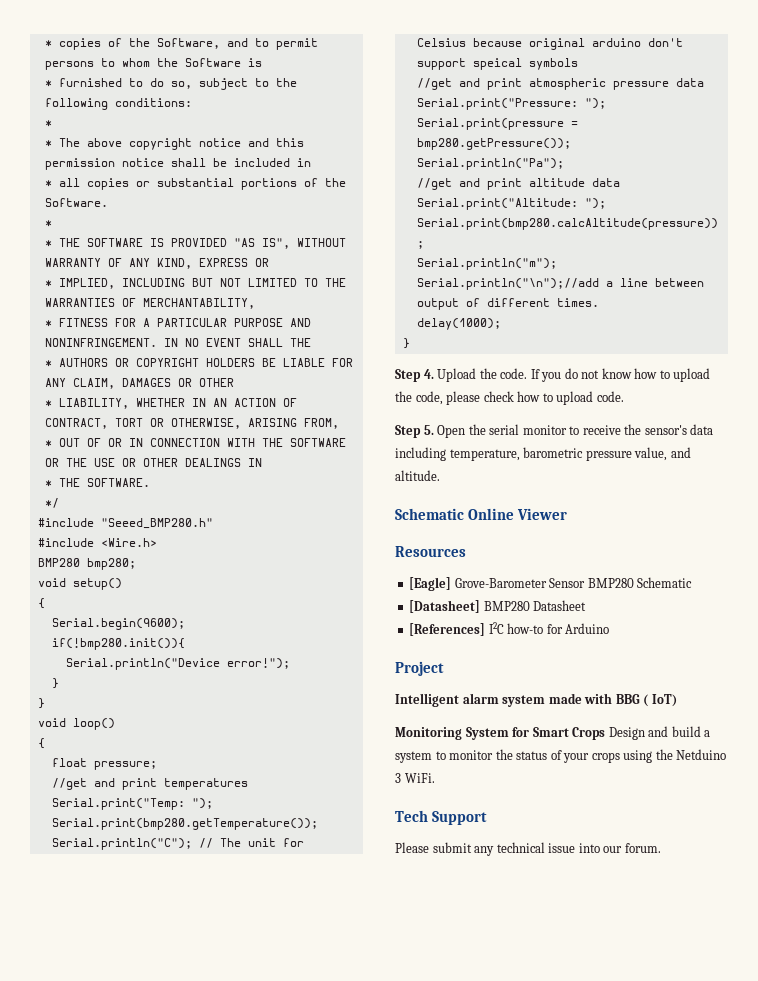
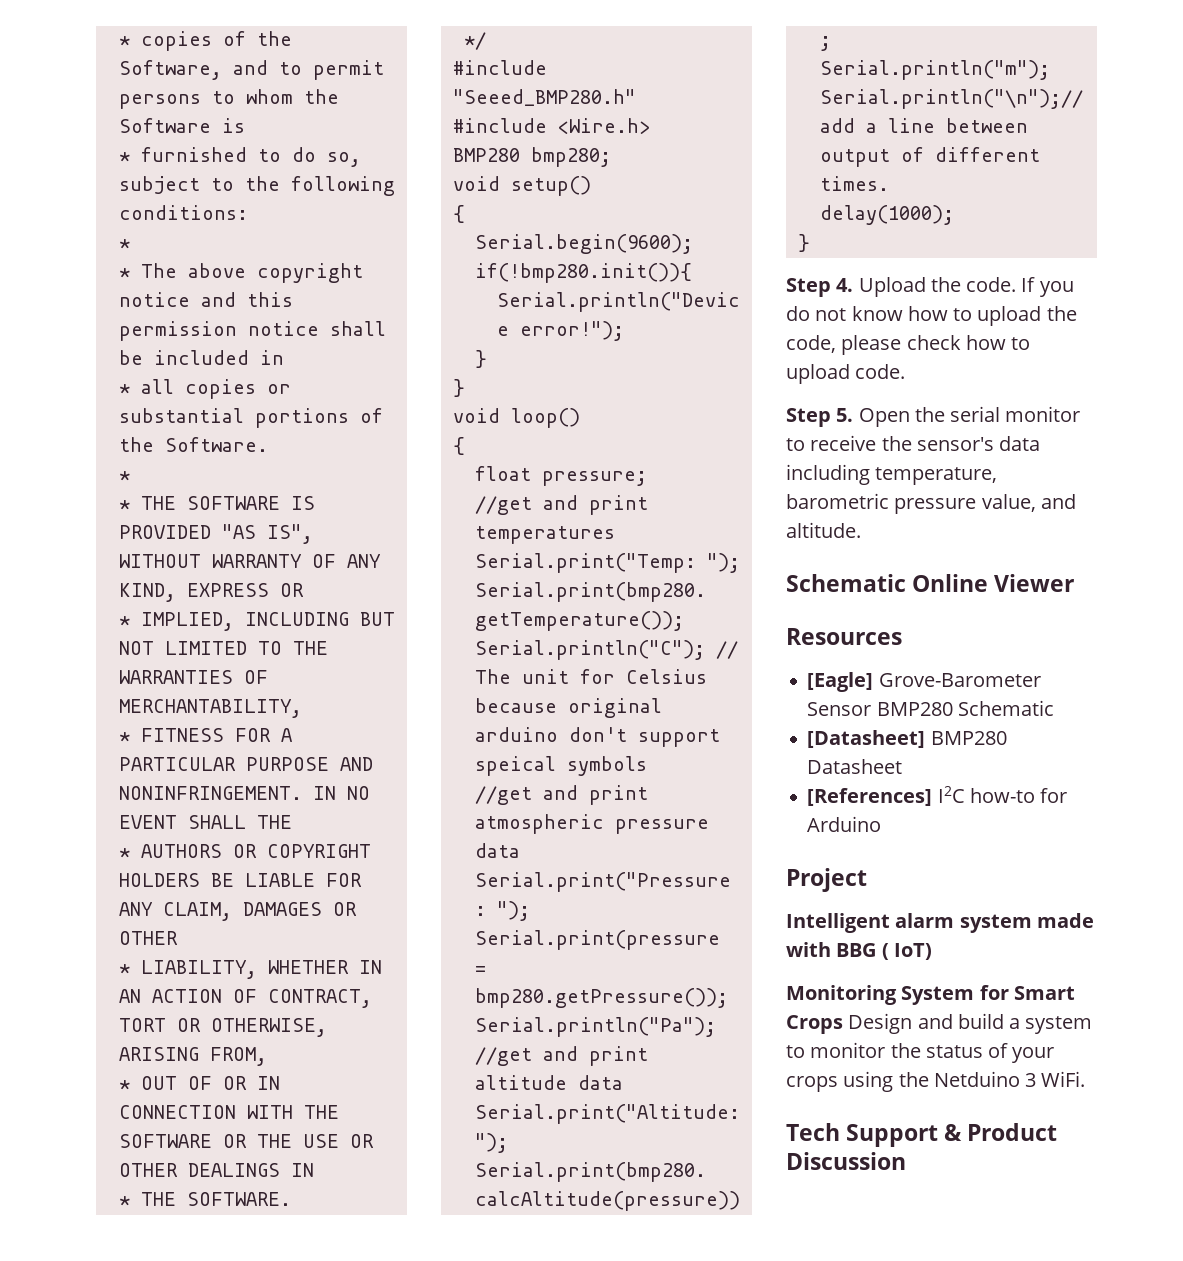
[395,842,661,856] // Please submit any technical issue into our forum. -> [944,1123,1058,1141] [786,1152,906,1170] & Product Discussion

